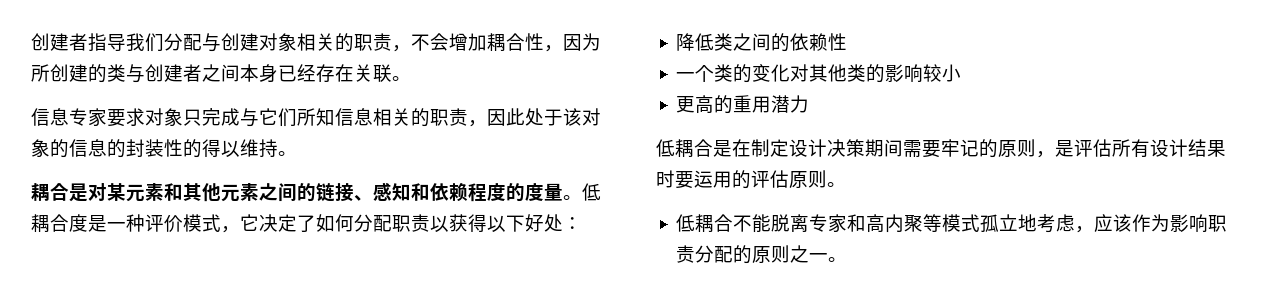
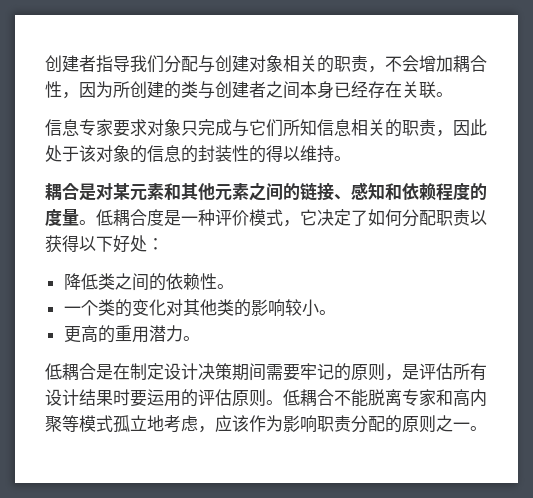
(848, 42) none -> [216,284,234,289] 。
(962, 73) none -> [318,310,336,315] 。
(810, 104) none -> [182,336,200,341] 。
(846, 184) // -> (283, 402) none

